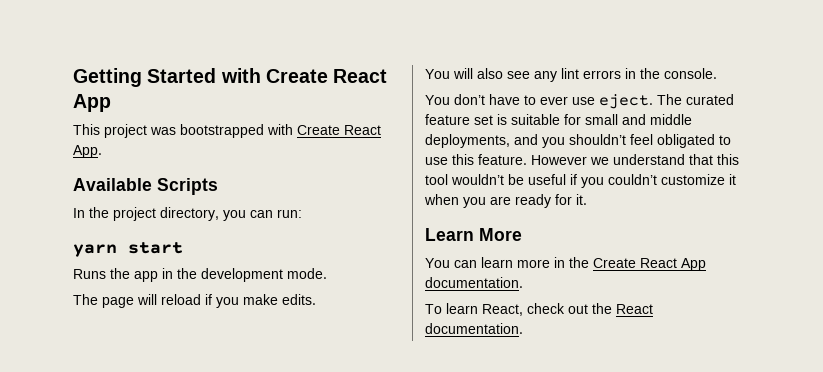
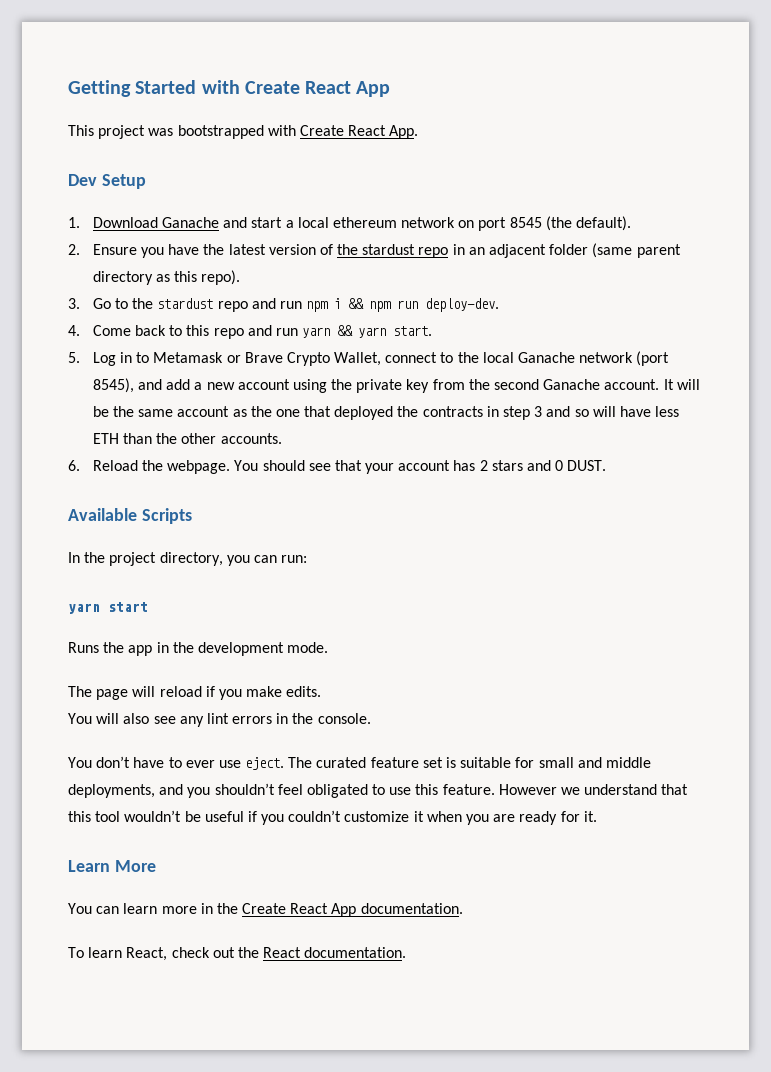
(102, 151) none -> [68,174,146,189] [68,216,632,231] [68,243,681,258] [92,270,241,285] [68,298,500,312] [68,325,433,339] [68,351,670,366] [92,378,700,393] [92,406,680,420] [92,433,282,444] [68,460,607,474] // Dev Setup // 1. Download Ganache and start a local ethereum network on port 8545 (the default). // 2. Ensure you have the latest version of the stardust repo in an adjacent folder (same parent directory as this repo). // 3. Go to the stardust repo and run npm i && npm run deploy-dev. // 4. Come back to this repo and run yarn && yarn start. // 5. Log in to Metamask or Brave Crypto Wallet, connect to the local Ganache network (port 8545), and add a new account using the private key from the second Ganache account. It will be the same account as the one that deployed the contracts in step 3 and so will have less ETH than the other accounts. // 6. Reload the webpage. You should see that your account has 2 stars and 0 DUST.

